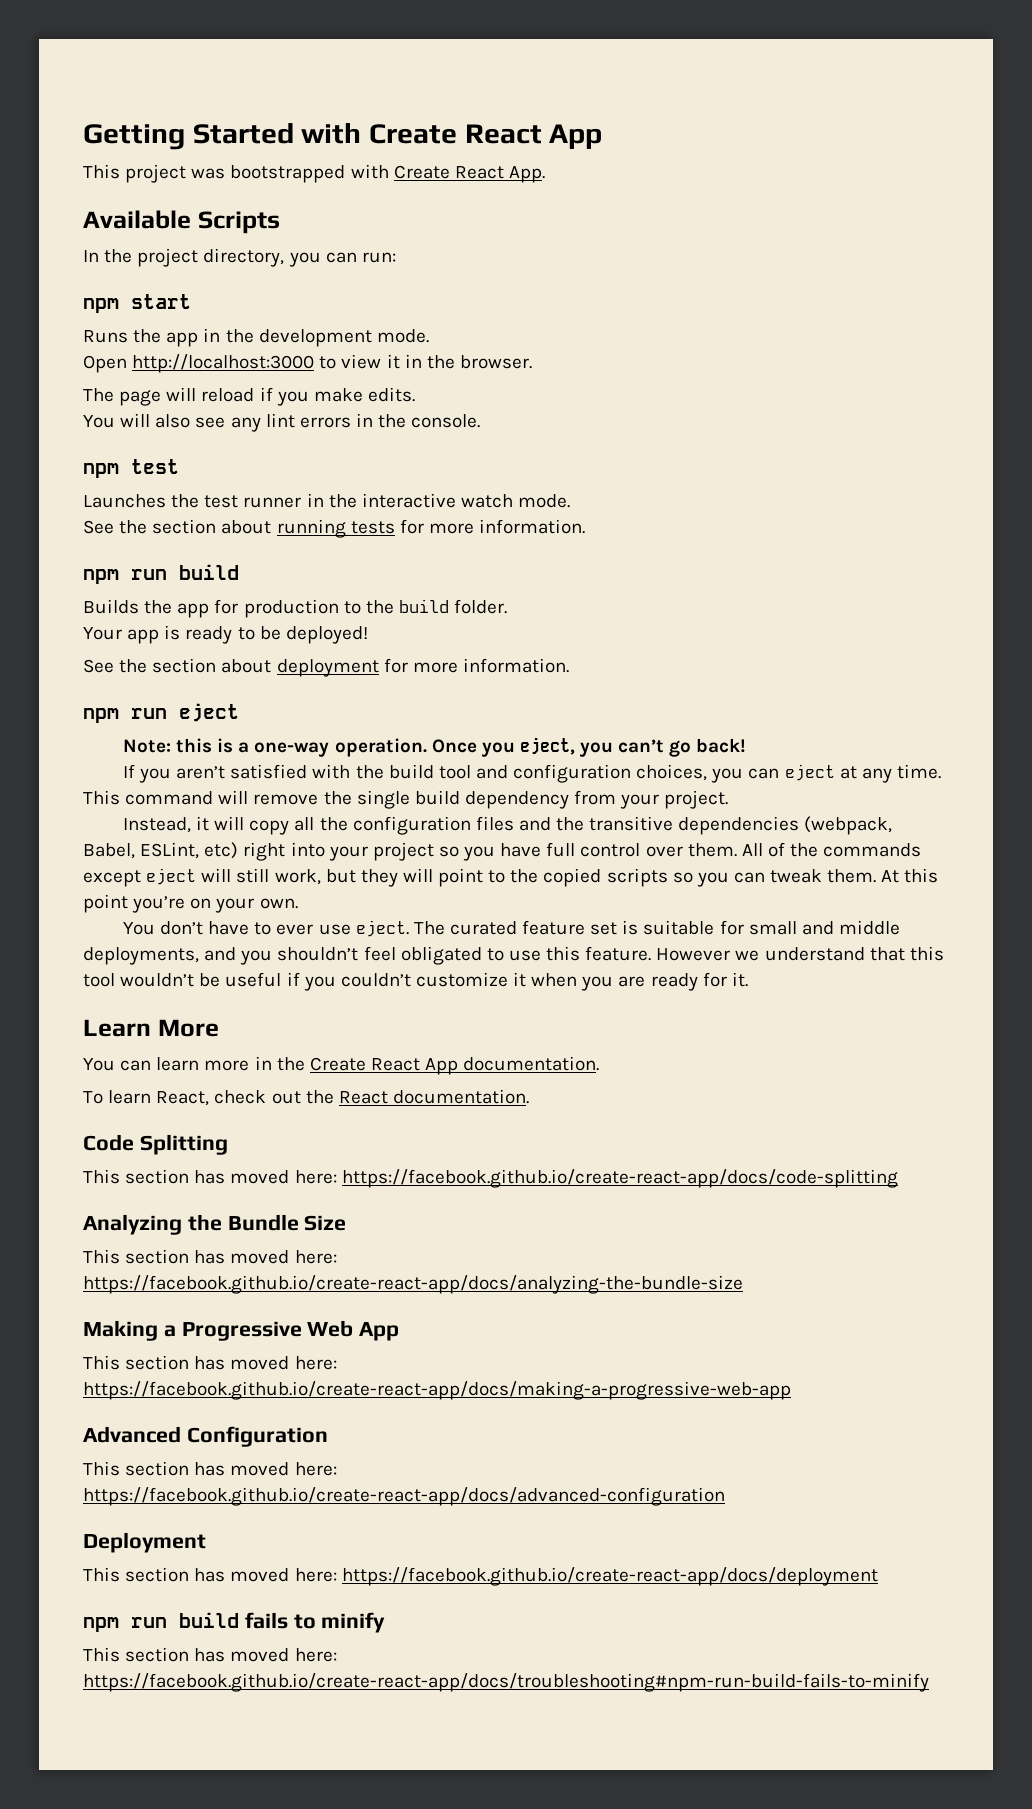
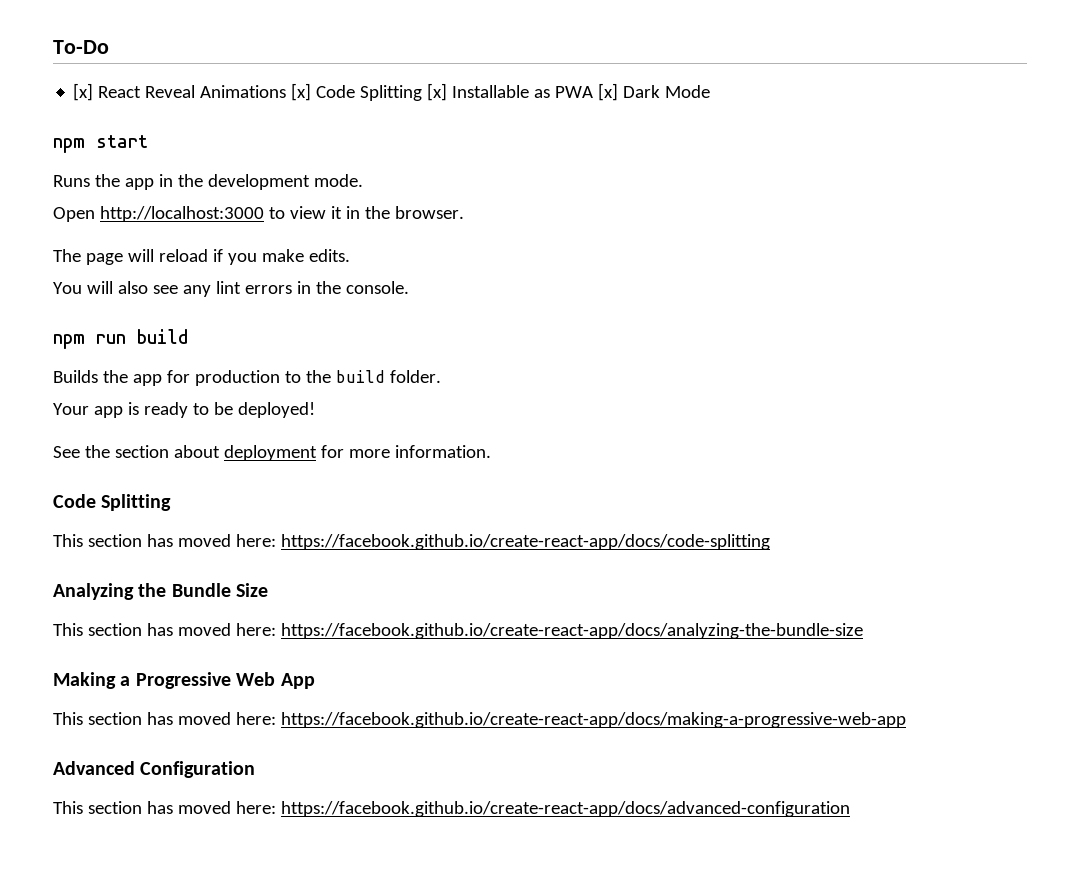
[83,123,603,150] [83,164,545,183] [83,210,280,234] [83,248,396,267] Getting Started with Create React App // This project was bootstrapped with Create React App. // Available Scripts // In the project directory, you can run: -> [53,40,109,54] [73,83,711,101] To-Do // [x] React Reveal Animations [x] Code Splitting [x] Installable as PWA [x] Dark Mode
[83,459,179,478] [83,493,571,508] [83,519,586,538] // npm test // Launches the test runner in the interactive watch mode. // See the section about running tests for more information. -> (409, 287) none
[83,703,239,723] [122,737,747,757] [122,764,941,783] [83,790,729,809] [122,816,893,835] [83,842,922,861] [83,868,939,887] [83,894,298,913] [122,920,900,937] [83,946,944,965] [83,972,748,991] [83,1019,219,1037] [83,1056,600,1075] [83,1089,529,1106] // npm run eject // Note: this is a one-way operation. Once you eject, you can’t go back! // If you aren’t satisfied with the build tool and configuration choices, you can eject at any time. This command will remove the single build dependency from your project. // Instead, it will copy all the configuration files and the transitive dependencies (webpack, Babel, ESLint, etc) right into your project so you have full control over them. All of the commands except eject will still work, but they will point to the copied scripts so you can tweak them. At this point you’re on your own. // You don’t have to ever use eject. The curated feature set is suitable for small and middle deployments, and you shouldn’t feel obligated to use this feature. However we understand that this tool wouldn’t be useful if you couldn’t customize it when you are ready for it. // Learn More // You can learn more in the Create React App documentation. // To learn React, check out the React documentation. -> (491, 451) none
[83,1532,206,1553] [83,1567,878,1586] [83,1612,386,1633] [83,1647,337,1662] [83,1673,929,1692] // Deployment // This section has moved here: https://facebook.github.io/create-react-app/docs/deployment // npm run build fails to minify // This section has moved here: https://facebook.github.io/create-react-app/docs/troubleshooting#npm-run-build-fails-to-minify -> (850, 809) none

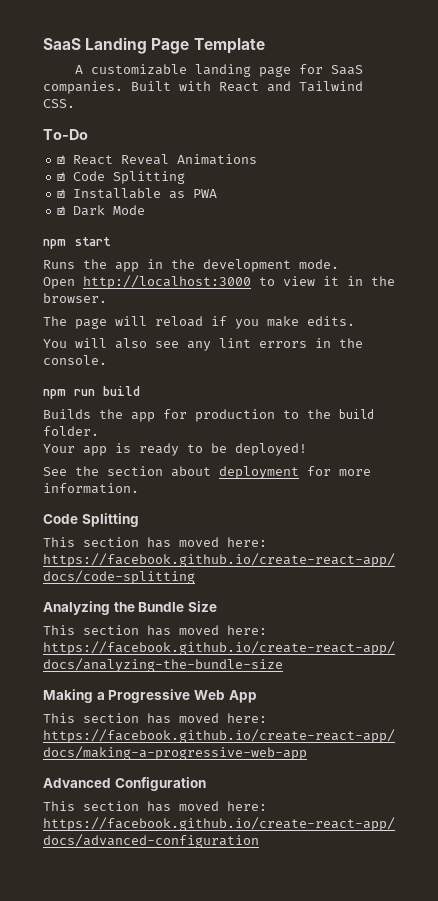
(53, 47) none -> [43,37,265,54] [74,64,363,77] [43,81,363,94] [43,99,75,108] SaaS Landing Page Template // A customizable landing page for SaaS companies. Built with React and Tailwind CSS. //
[73,83,94,101] [x] -> [57,155,66,164] ☑
[291,83,448,101] [x] Code Splitting [x] -> [57,171,186,184] [57,189,66,198] // ☑ Code Splitting // ☑
[598,83,619,101] [x] -> [57,206,66,215] // ☑

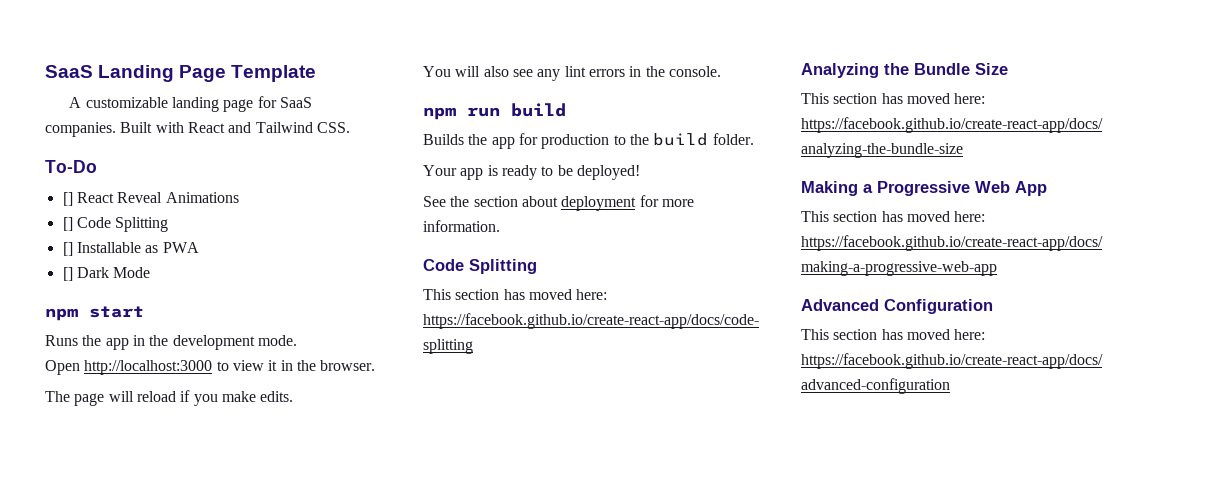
[57,155,66,164] ☑ -> [62,192,73,206] []
[57,171,186,184] [57,189,66,198] ☑ Code Splitting // ☑ -> [62,217,169,232] [62,242,73,256] [] Code Splitting // []
[57,206,66,215] ☑ -> [62,267,73,281] []

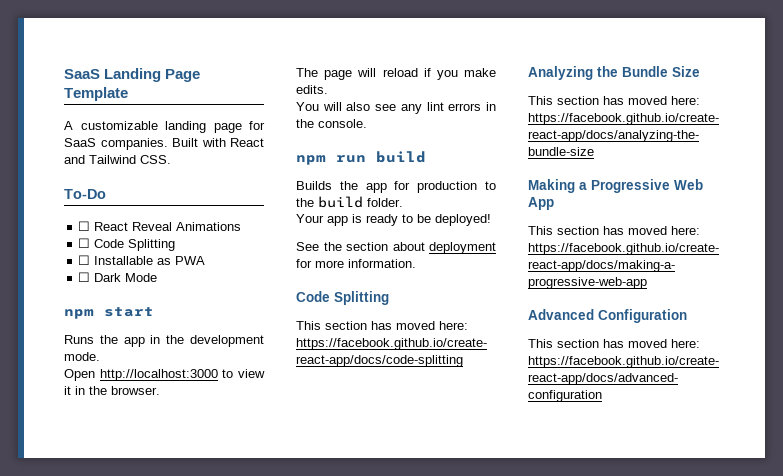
[62,192,73,206] [] -> [78,221,91,231] ☐
[62,217,169,232] [62,242,73,256] [] Code Splitting // [] -> [78,238,176,251] [78,255,91,265] ☐ Code Splitting // ☐
[62,267,73,281] [] -> [78,272,91,282] ☐

